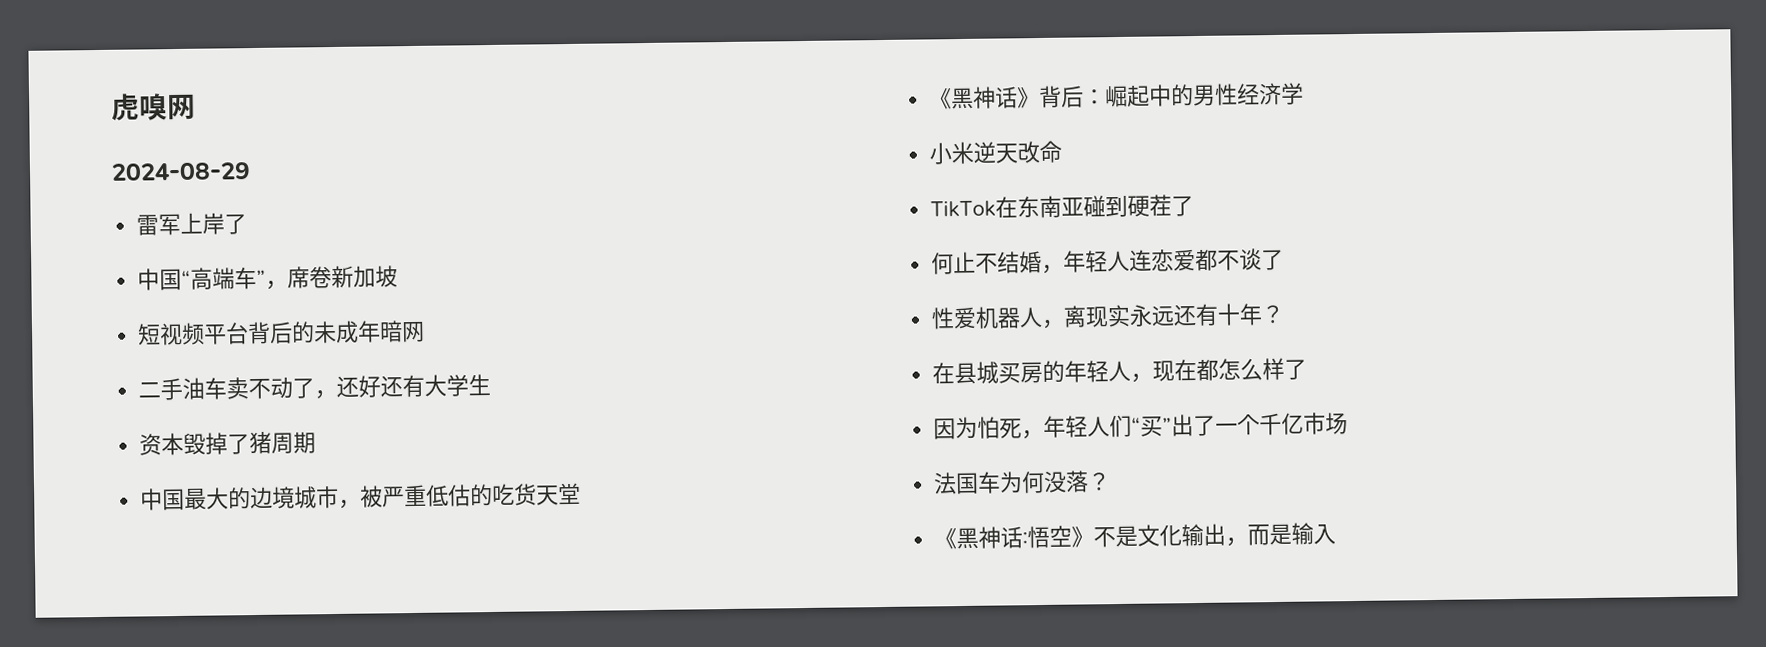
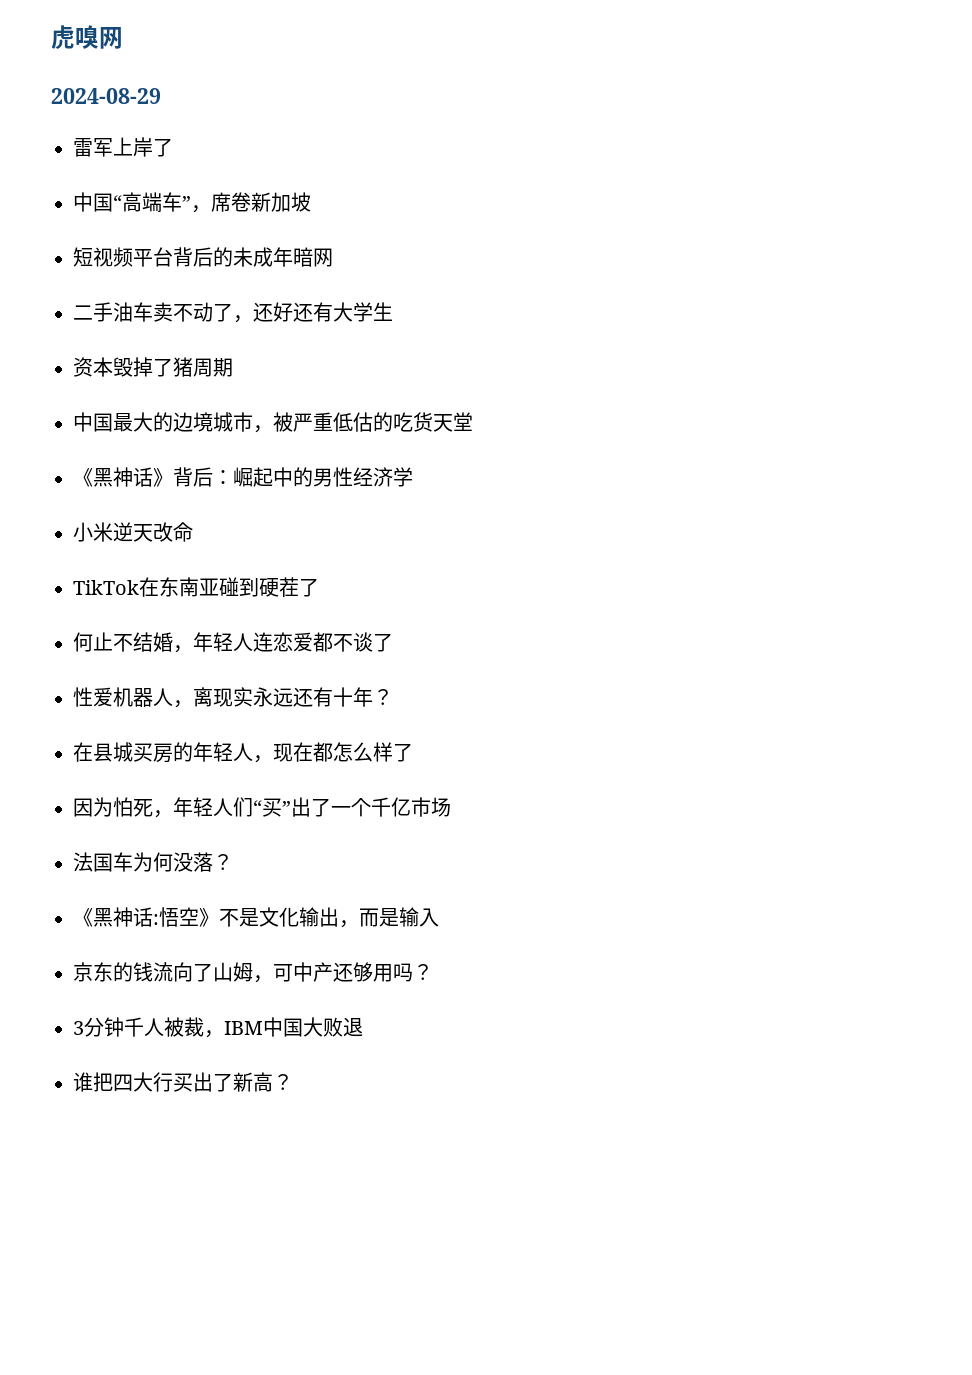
(1337, 534) none -> [73,962,433,983] [73,1017,363,1038] [73,1072,293,1092] // 京东的钱流向了山姆，可中产还够用吗？ // 3分钟千人被裁，IBM中国大败退 // 谁把四大行买出了新高？

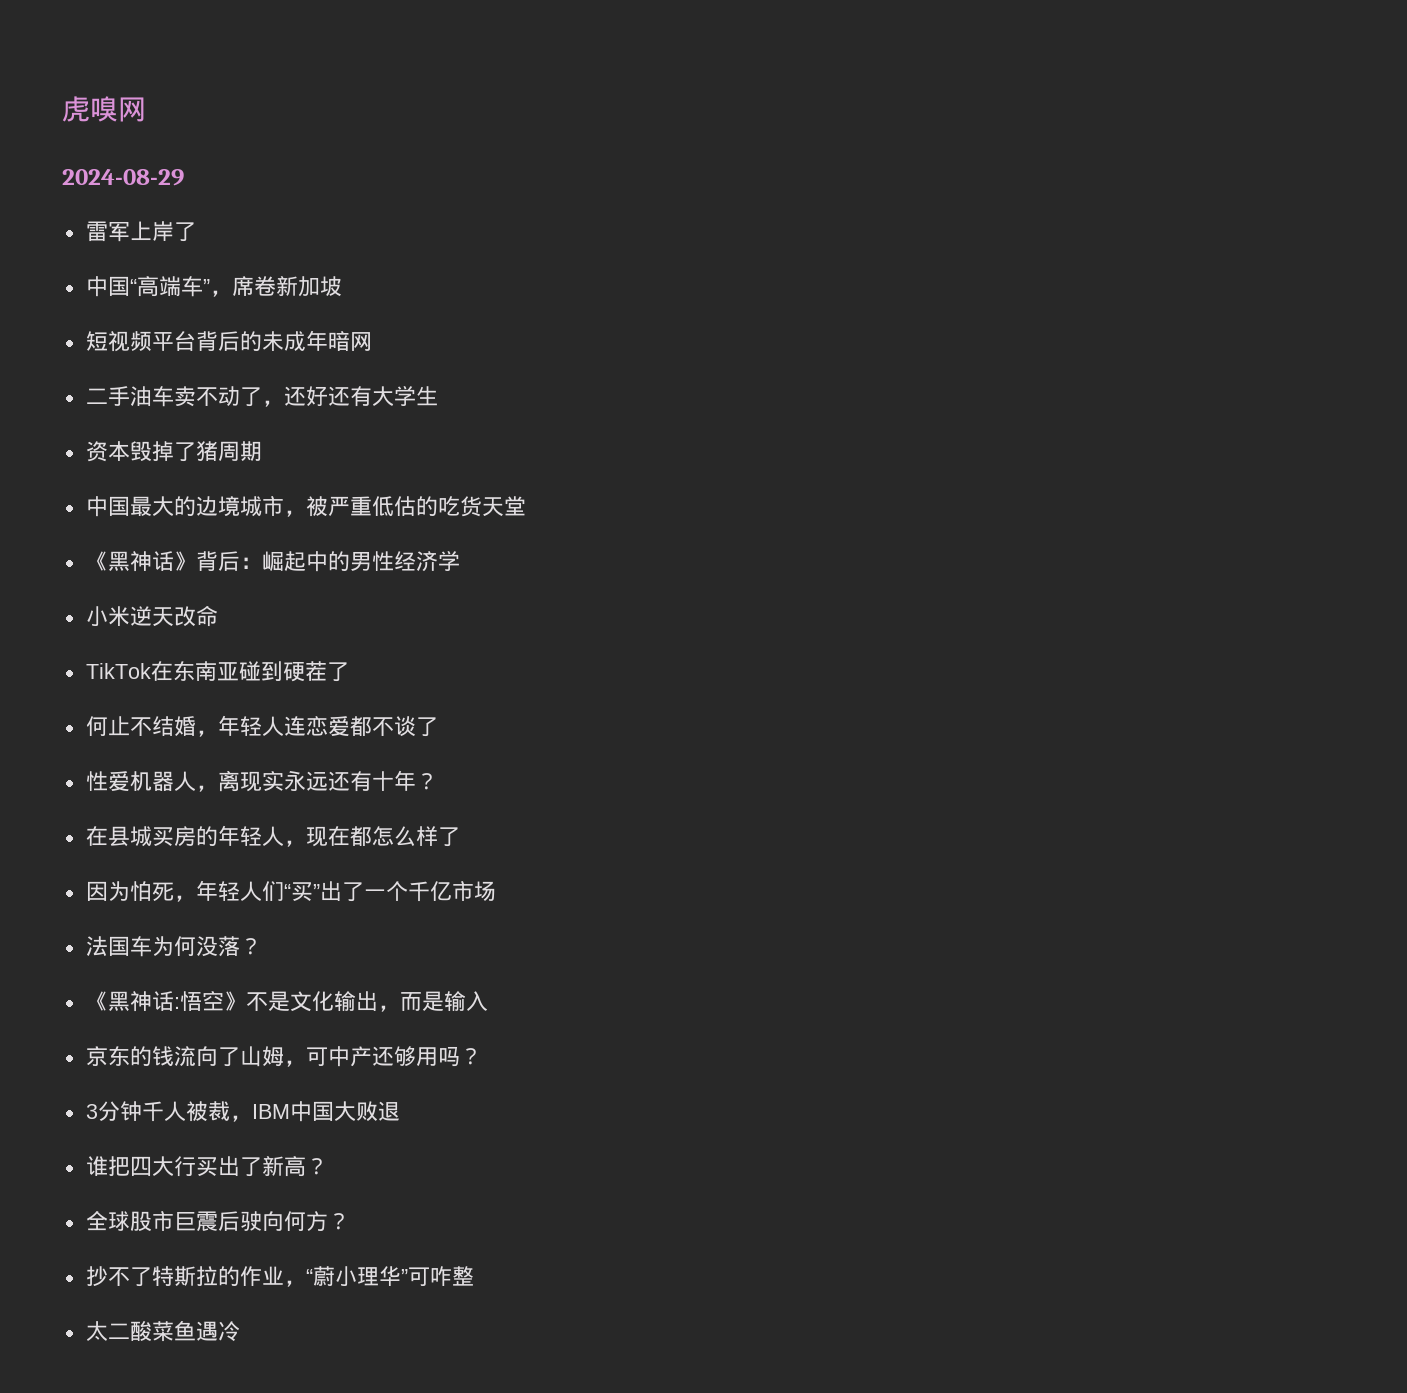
(293, 1082) none -> [85,1211,350,1232] [85,1266,474,1287] [85,1320,240,1342] // 全球股市巨震后驶向何方？ // 抄不了特斯拉的作业，“蔚小理华”可咋整 // 太二酸菜鱼遇冷

